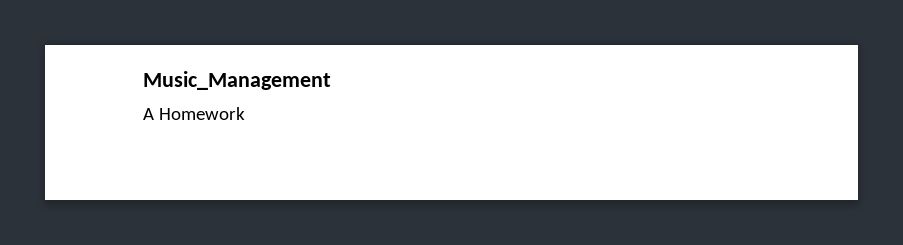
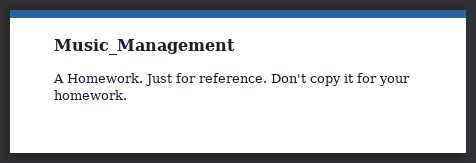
[158,107,245,120] Homework -> [67,73,410,86] [54,90,127,100] Homework. Just for reference. Don't copy it for your homework.

